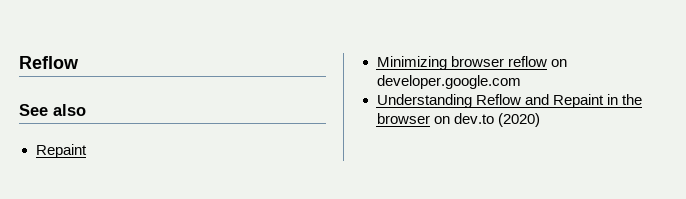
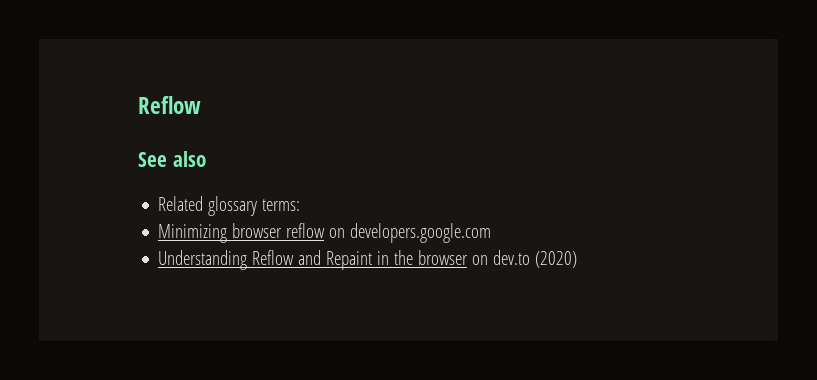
[35,144,87,158] Repaint -> [158,196,301,216] Related glossary terms:
[376,75,521,89] developer.google.com -> [350,223,492,243] developers.google.com

